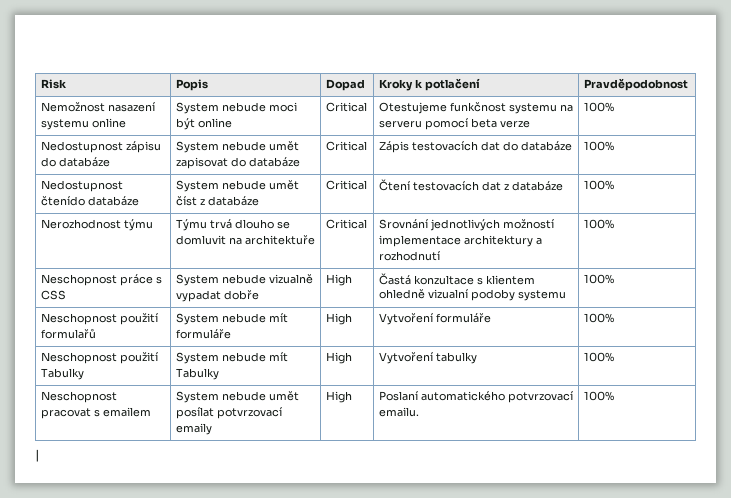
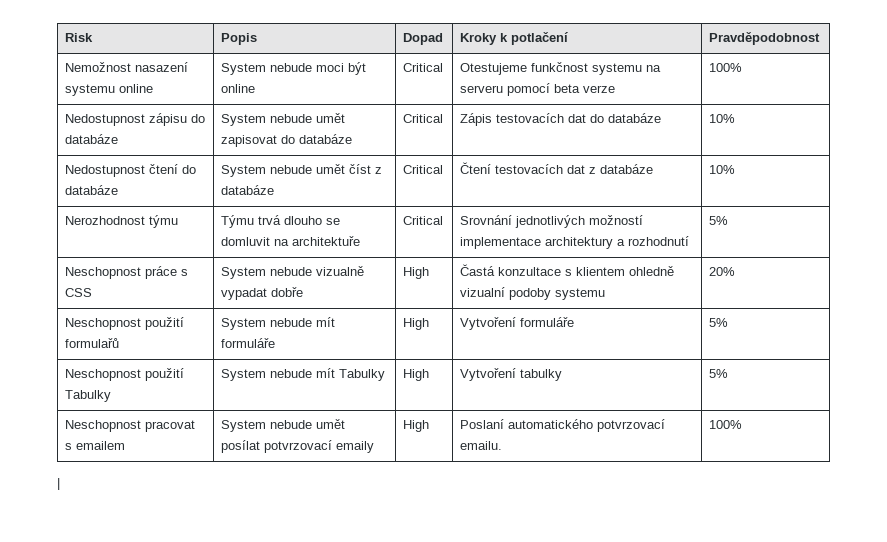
[583,141,614,151] [40,180,123,192] [40,196,85,206] 100% // Nedostupnost čtenído -> [709,114,736,123] [65,164,197,177] 10% // Nedostupnost čtení do
[583,180,614,190] 100% -> [709,165,736,174] 10%
[583,219,614,229] 100% -> [709,216,729,225] 5%
[583,274,614,284] 100% -> [709,267,736,276] 20%
[583,313,614,323] 100% -> [709,318,729,327] 5%
[583,352,614,362] 100% -> [709,369,729,378] 5%

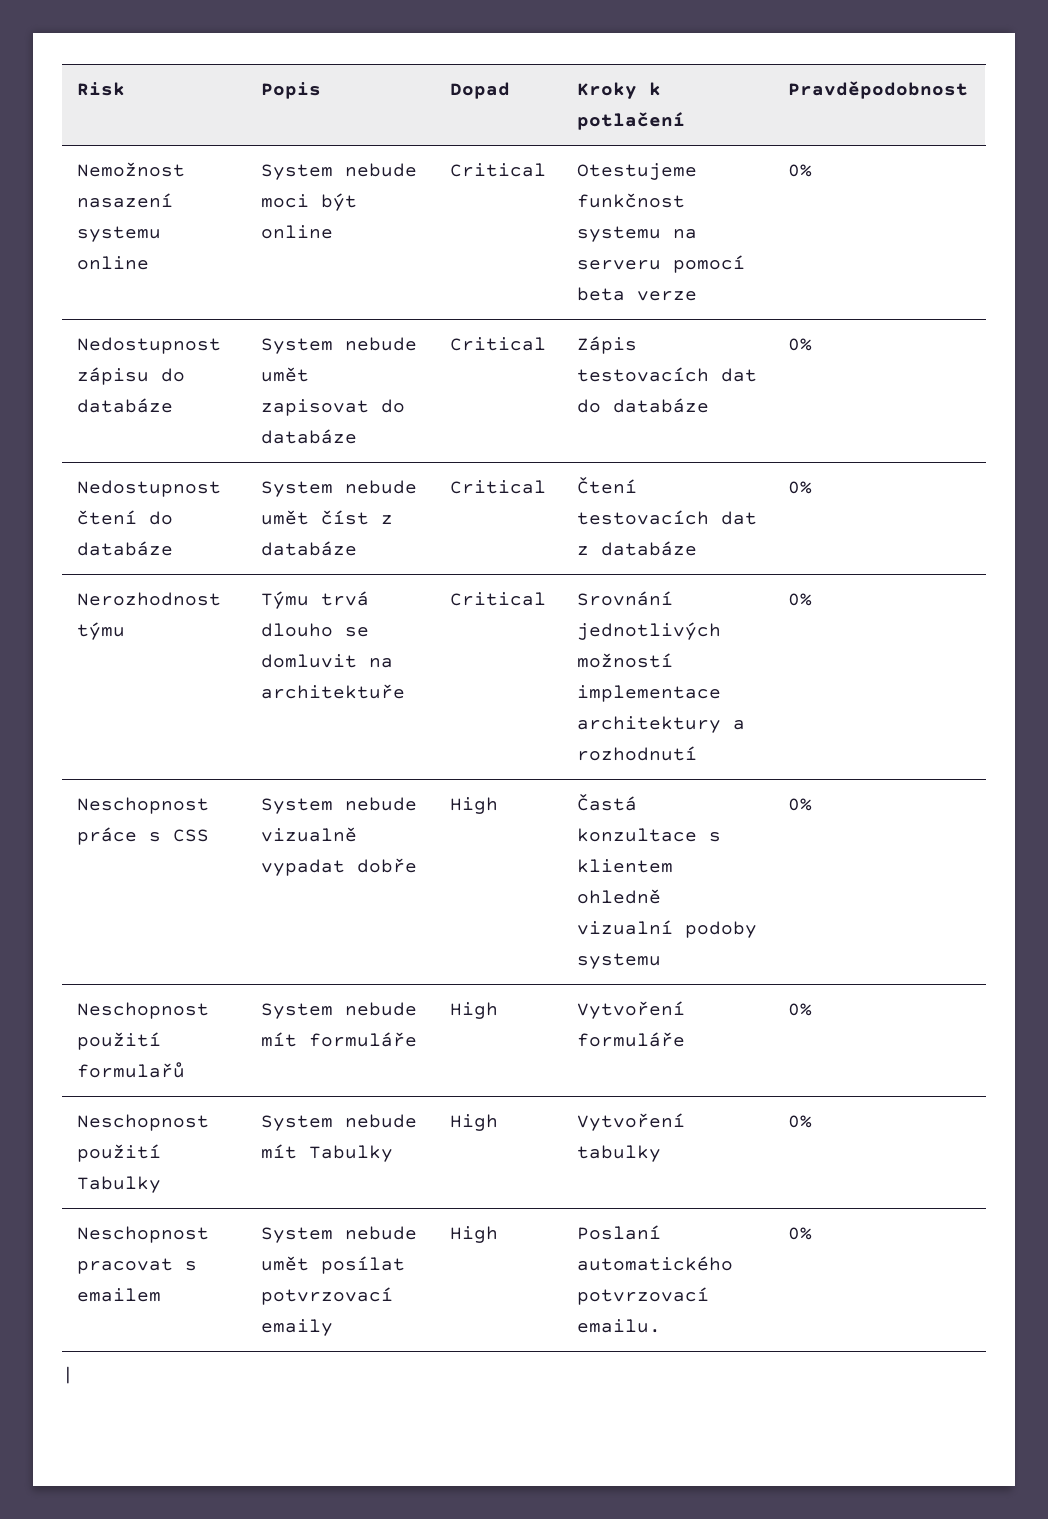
[709,63,743,72] 100% -> [788,164,813,177] 0%
[709,114,736,123] 10% -> [788,338,813,351] 0%
[709,165,736,174] 10% -> [788,481,813,494] 0%
[709,216,729,225] 5% -> [788,593,813,606] 0%
[709,267,736,276] 20% -> [788,798,813,811] 0%
[709,318,729,327] 5% -> [788,1003,813,1016] 0%
[709,369,729,378] 5% -> [788,1115,813,1128] 0%
[709,420,743,429] 100% -> [788,1227,813,1240] 0%

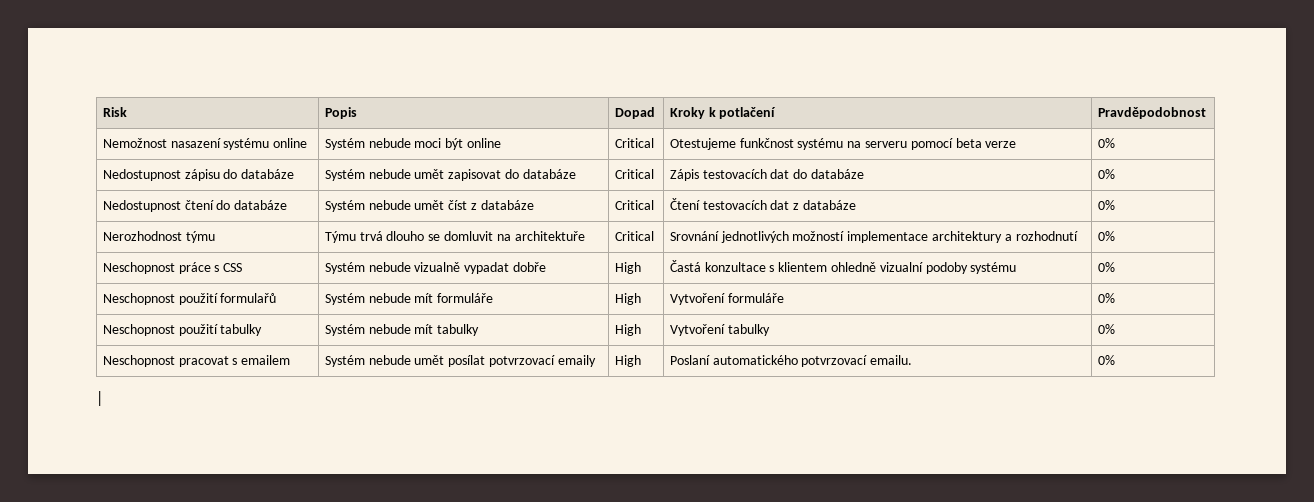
[77,226,162,242] [77,256,150,270] [261,164,334,180] systemu online | System -> [223,138,308,150] [324,138,365,150] systému online | Systém
[577,226,662,242] systemu -> [797,138,844,150] systému
[261,338,334,354] System -> [324,169,365,181] Systém
[261,481,334,497] System -> [324,200,365,212] Systém
[261,798,334,814] System -> [324,262,365,274] Systém
[577,953,662,969] systemu -> [970,262,1017,274] systému
[261,1003,334,1019] System -> [324,293,365,305] Systém
[77,1176,162,1193] [261,1114,418,1131] [261,1144,394,1162] Tabulky | System nebude mít Tabulky -> [220,324,263,336] [324,324,480,336] tabulky | Systém nebude mít tabulky
[261,1227,334,1243] System -> [324,355,365,367] Systém

